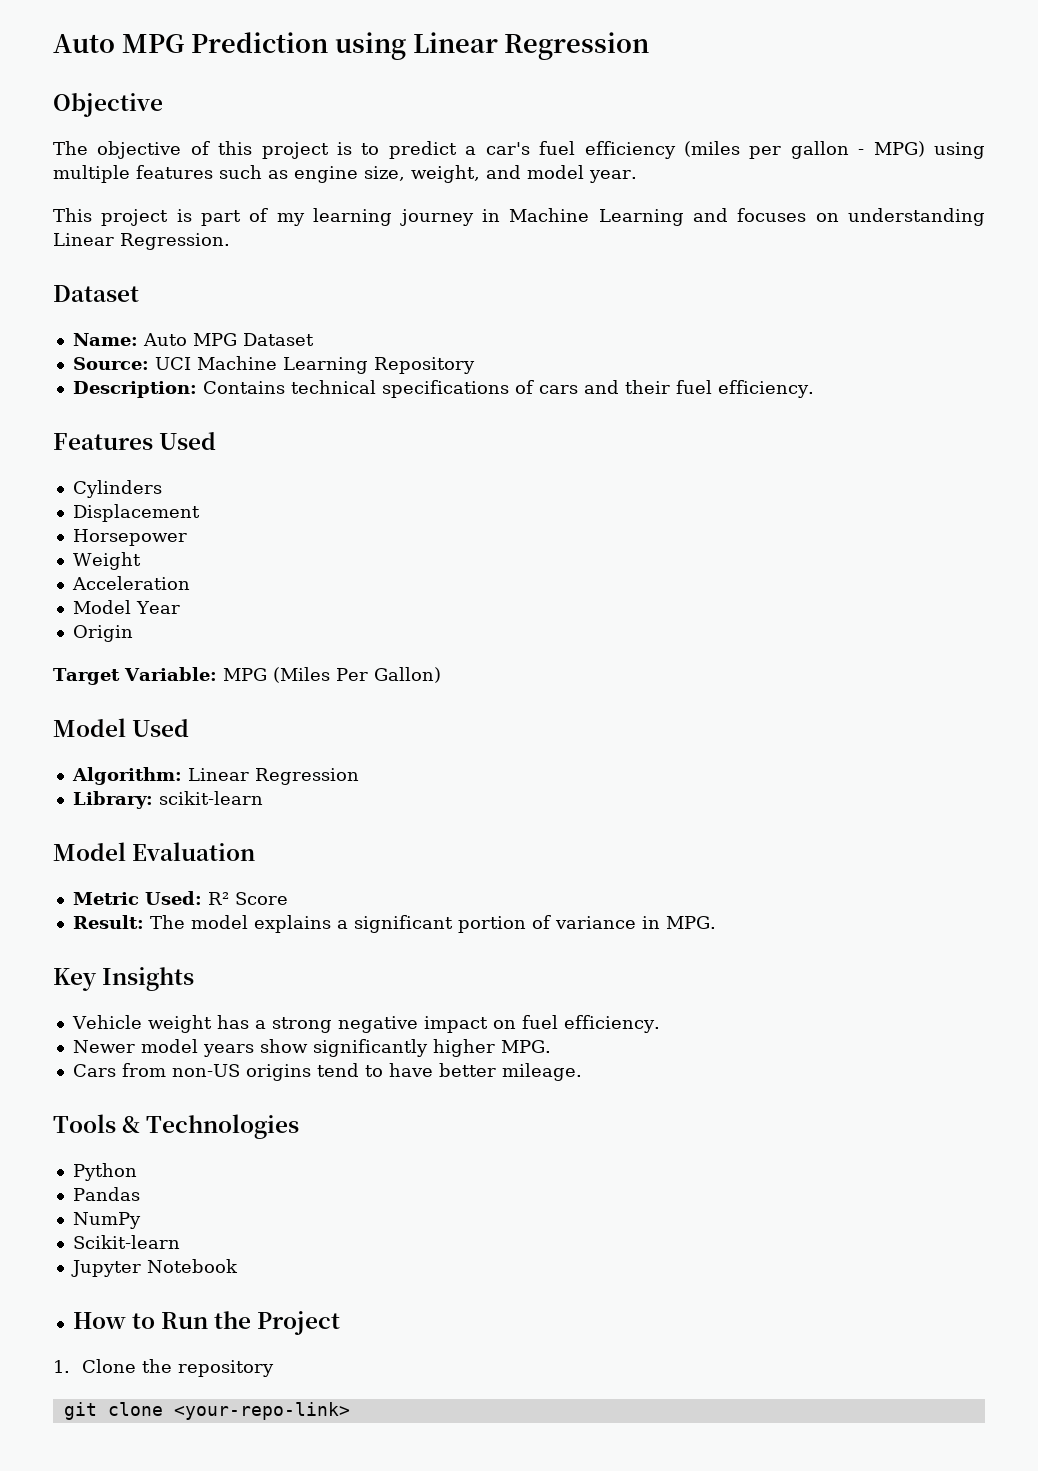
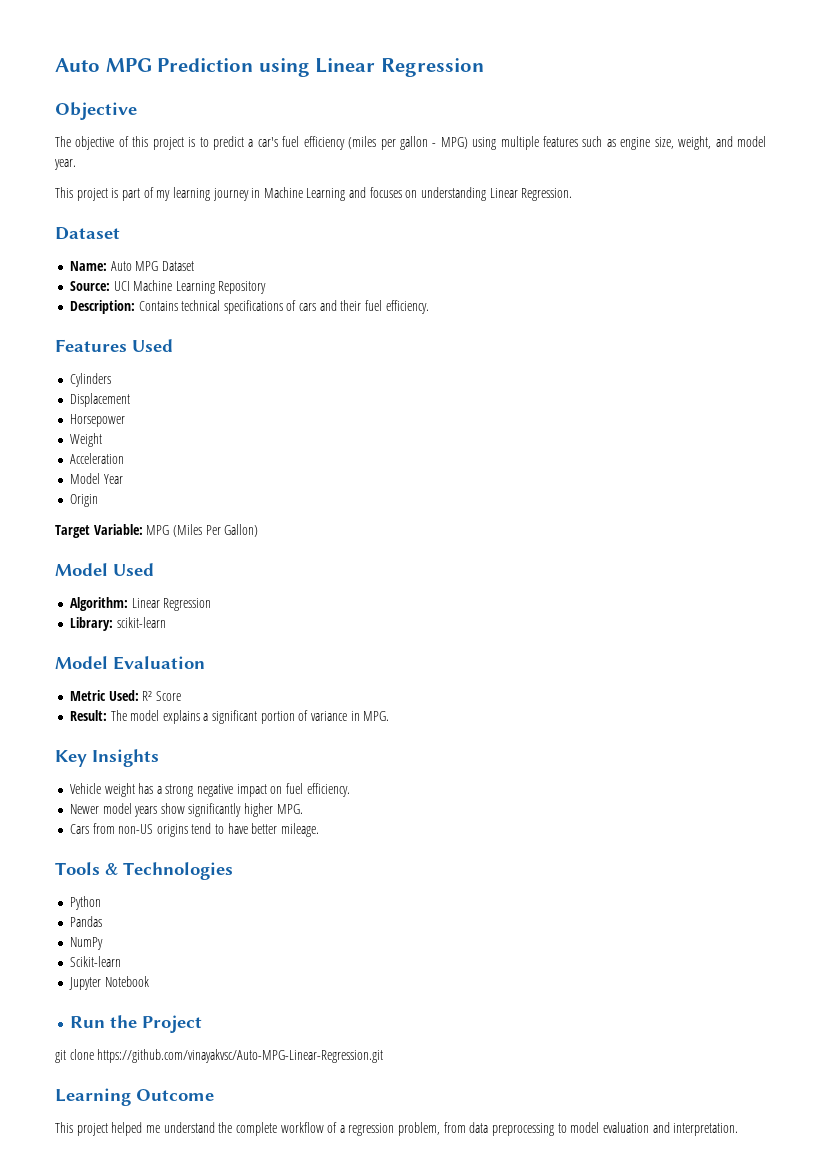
[72,1312,155,1329] How to -> (149, 981) none
[53,1359,274,1377] [63,1402,350,1420] 1. Clone the repository // git clone <your-repo-link> -> [55,1049,384,1063] [55,1088,214,1106] [55,1122,739,1136] git clone https://github.com/vinayakvsc/Auto-MPG-Linear-Regression.git // Learning Outcome // This project helped me understand the complete workflow of a regression problem, from data preprocessing to model evaluation and interpretation.

